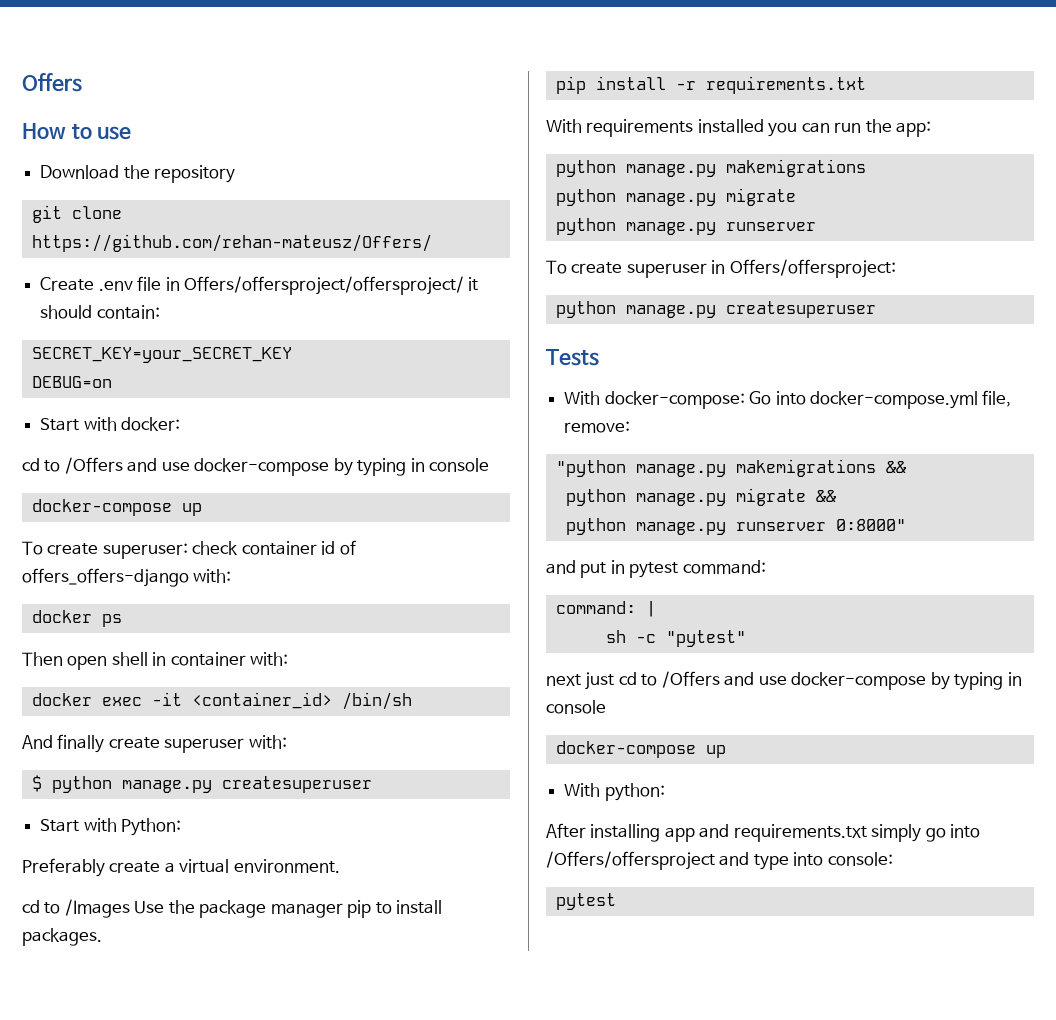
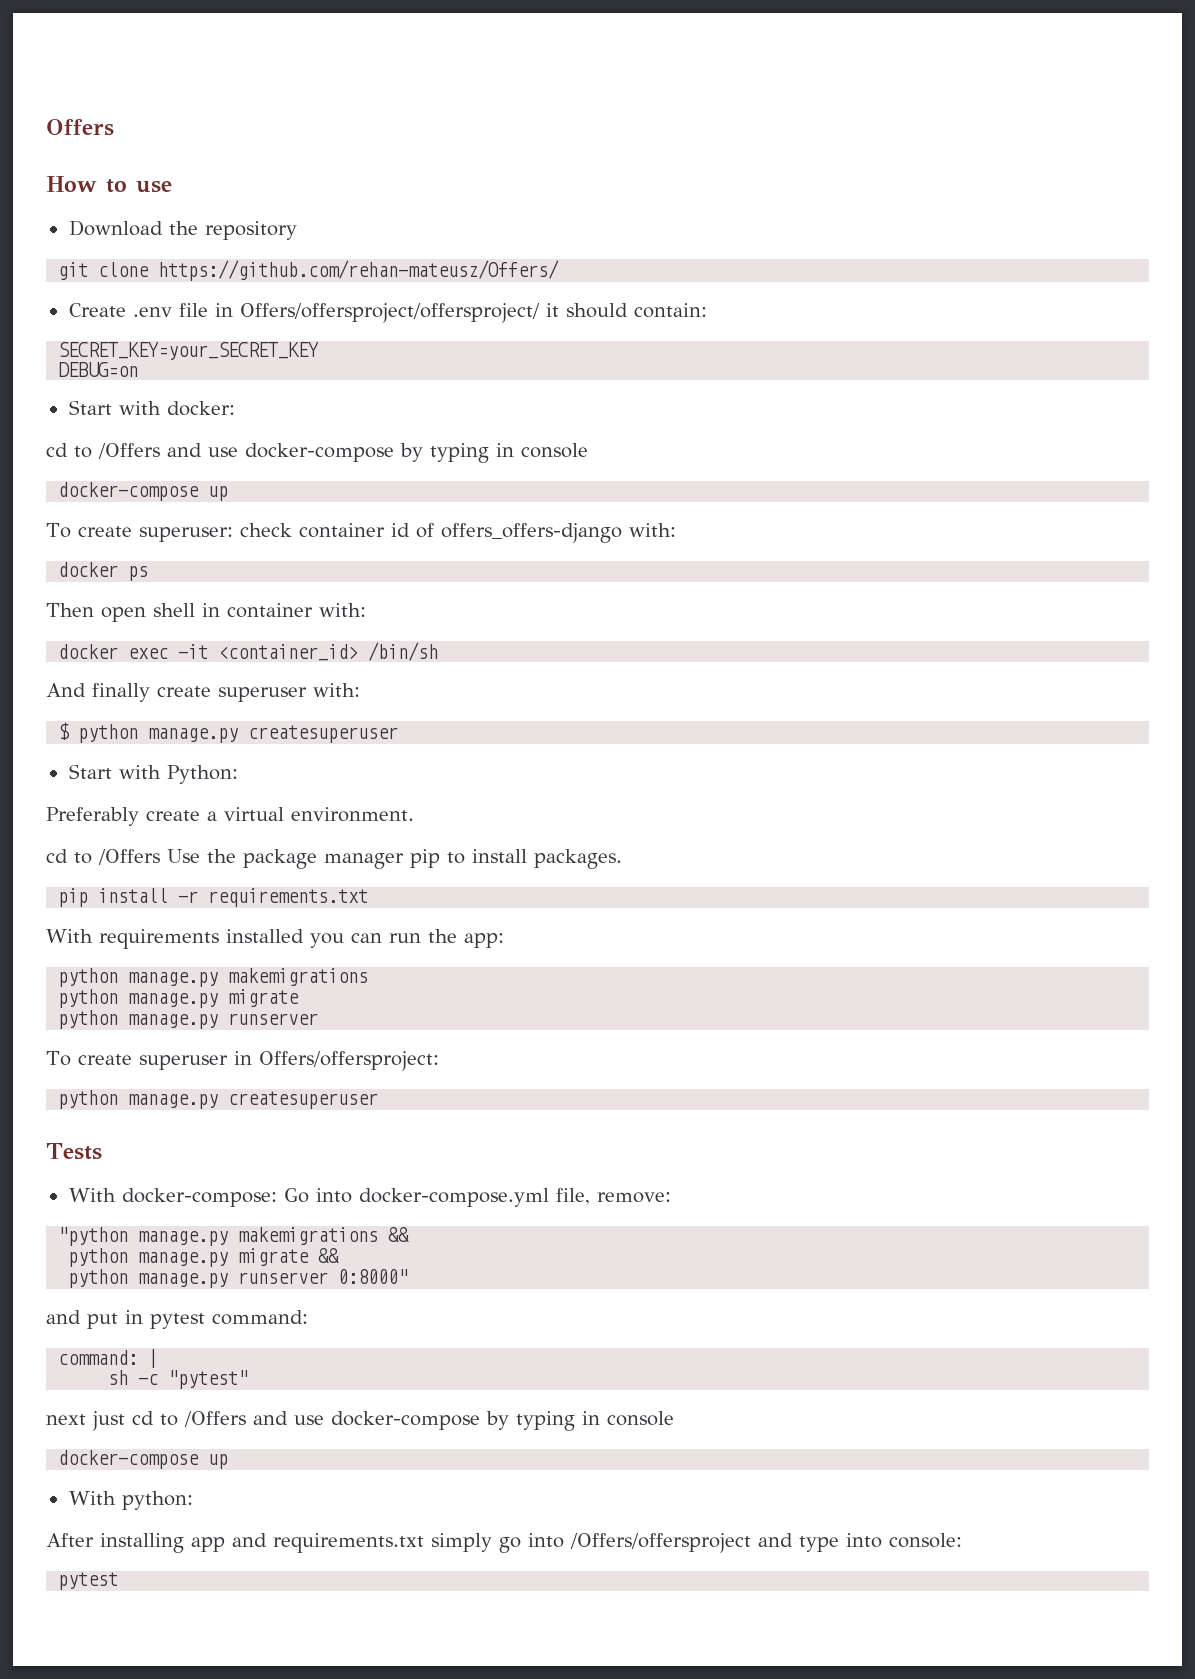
[64,899,130,918] /Images -> [98,849,160,865] /Offers

